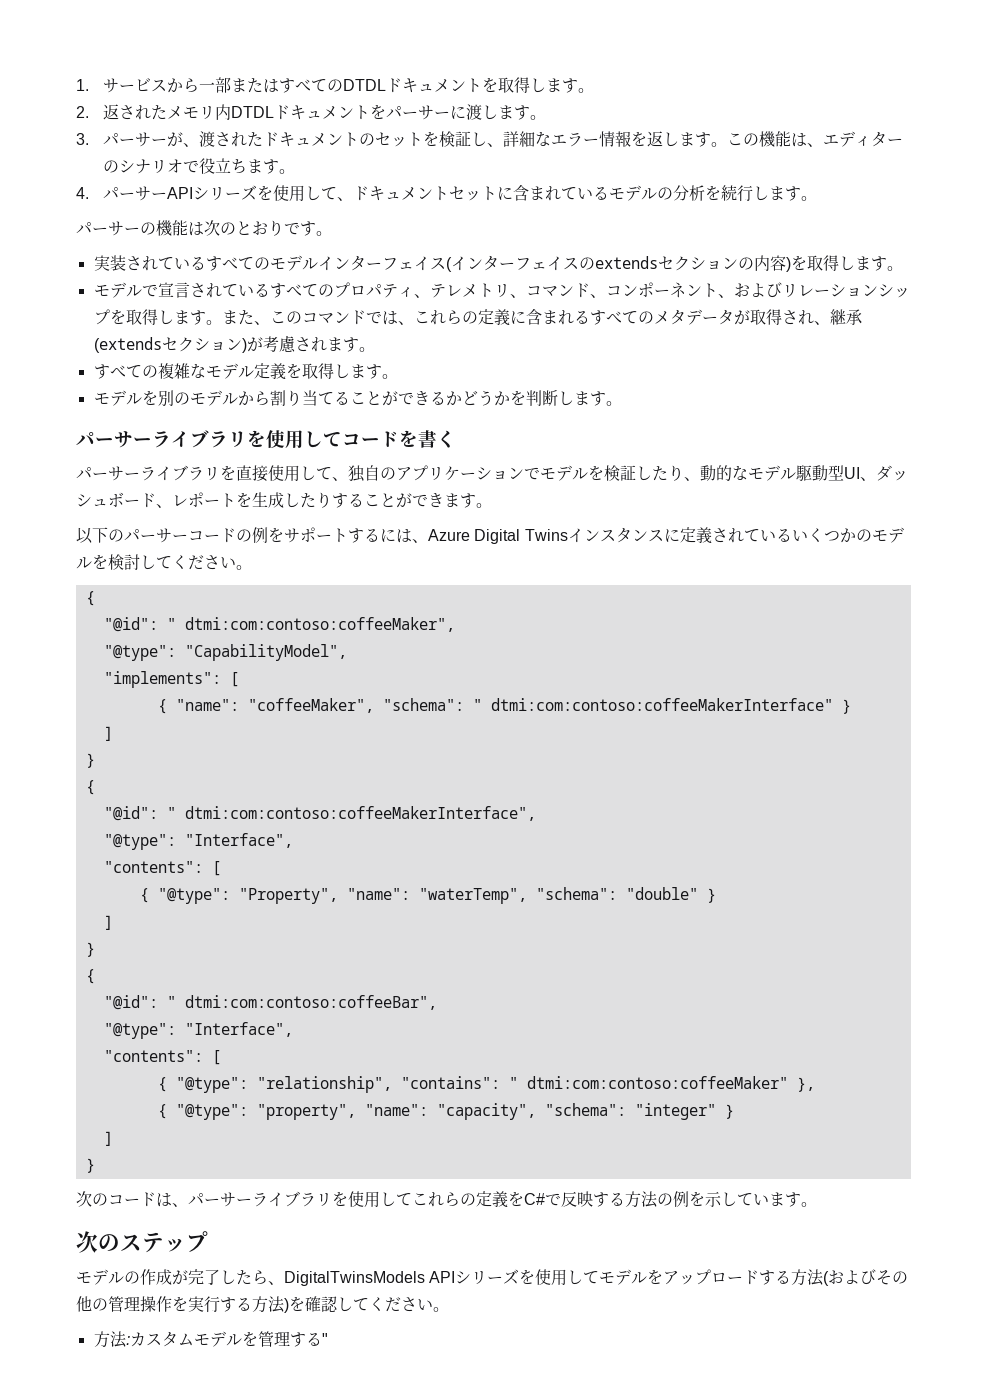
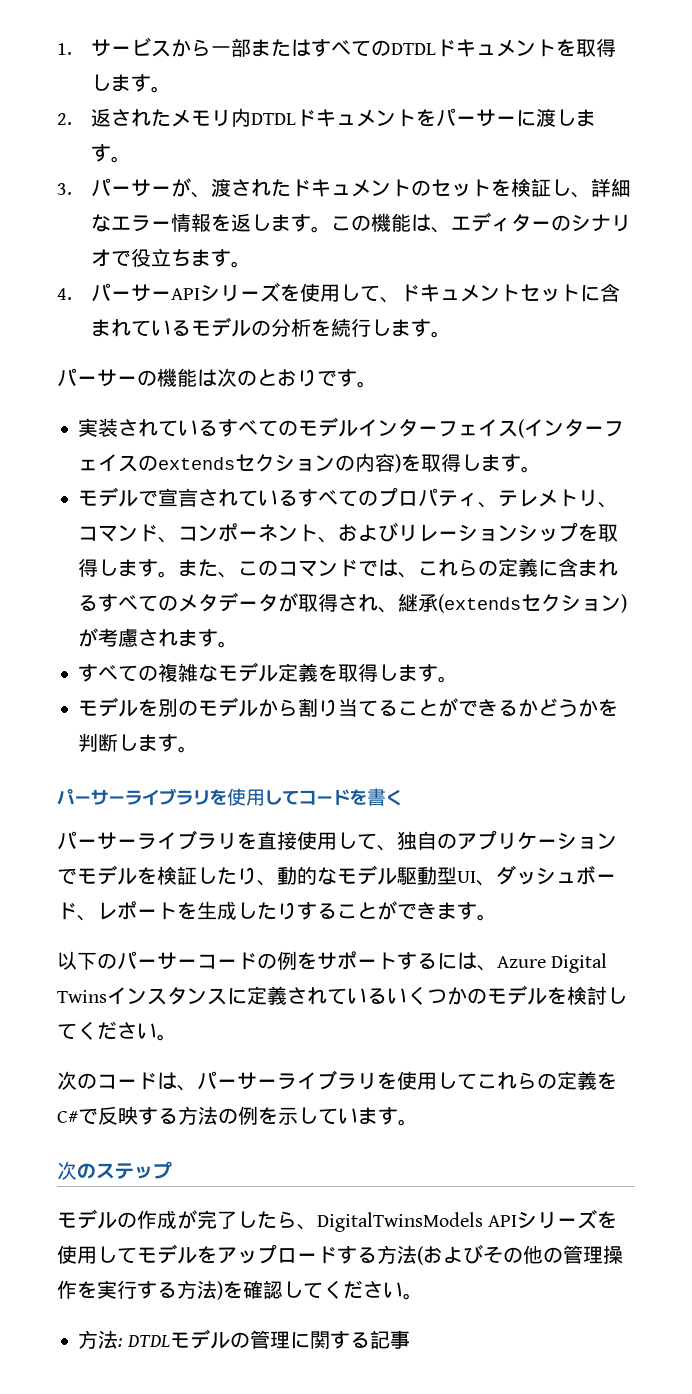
[85,591,95,606] [103,617,455,632] [103,644,347,661] [103,671,239,688] [157,698,851,714] [103,726,113,741] [85,753,95,768] [85,780,95,795] [103,806,536,821] [103,833,293,850] [103,861,221,876] [139,887,716,904] [103,915,113,930] [85,942,95,957] [85,969,95,984] [103,995,437,1010] [103,1022,293,1039] [103,1050,221,1065] [157,1076,815,1093] [157,1103,734,1120] [103,1131,113,1146] [85,1158,95,1173] // { // "@id": " dtmi:com:contoso:coffeeMaker", // "@type": "CapabilityModel", // "implements": [ // { "name": "coffeeMaker", "schema": " dtmi:com:contoso:coffeeMakerInterface" } // ] // } // { // "@id": " dtmi:com:contoso:coffeeMakerInterface", // "@type": "Interface", // "contents": [ // { "@type": "Property", "name": "waterTemp", "schema": "double" } // ] // } // { // "@id": " dtmi:com:contoso:coffeeBar", // "@type": "Interface", // "contents": [ // { "@type": "relationship", "contains": " dtmi:com:contoso:coffeeMaker" }, // { "@type": "property", "name": "capacity", "schema": "integer" } // ] // } -> (177, 1037) none
[129,1331,328,1347] カスタムモデルを管理する" -> [126,1329,410,1349] DTDLモデルの管理に関する記事

